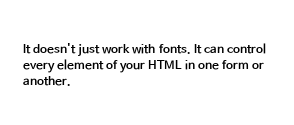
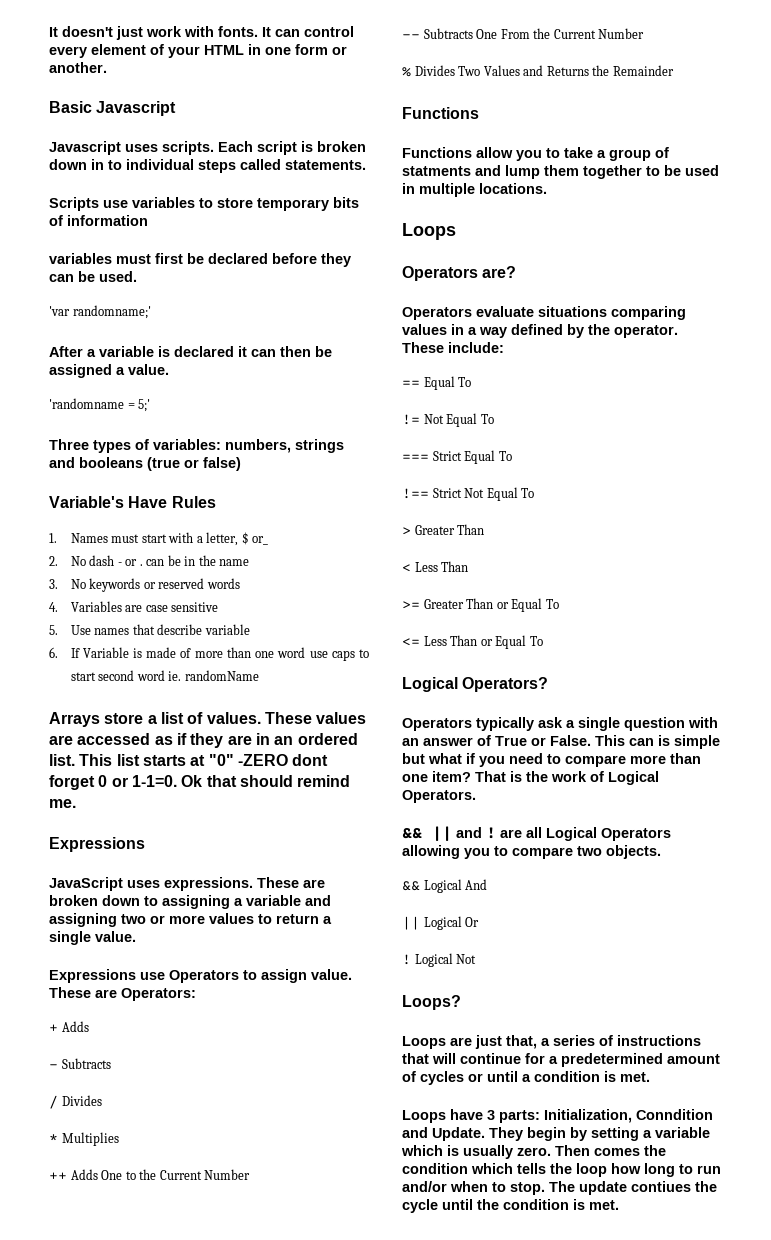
(71, 81) none -> [49,101,177,116] [49,141,366,155] [49,159,366,173] [49,197,359,211] [49,215,148,226] [49,253,351,267] [49,271,137,282] [49,305,151,319] [49,346,332,357] [49,364,169,378] [49,398,151,412] [49,439,344,453] [49,457,241,471] [49,496,216,508] [49,532,269,546] [49,555,250,566] [49,578,240,592] [49,601,219,612] [49,624,250,635] [49,647,369,661] [70,670,259,681] [49,712,367,727] [49,733,358,748] [49,754,329,766] [49,775,351,790] [49,799,76,808] [49,837,145,852] [49,877,325,891] [49,895,331,909] [49,913,332,927] [49,931,136,945] [49,969,352,983] [49,987,196,1001] [49,1021,89,1032] [49,1058,111,1069] [49,1095,102,1109] [49,1132,119,1146] [49,1169,251,1180] [402,28,645,39] [402,65,674,77] [402,107,479,119] [402,147,669,161] [402,165,719,179] [402,183,547,197] [402,223,456,240] [402,266,517,281] [402,306,686,320] [402,324,678,338] [402,342,504,353] [402,376,472,390] [402,413,494,427] [402,450,512,464] [402,487,535,501] [402,524,485,535] [402,561,469,572] [402,598,559,612] [402,635,543,649] [402,677,549,692] [402,717,718,731] [402,735,720,749] [402,753,701,767] [402,771,659,785] [402,790,476,803] [402,826,671,841] [402,845,661,859] [402,879,488,893] [402,916,480,930] [402,953,477,967] [402,995,461,1010] [402,1035,701,1049] [402,1053,720,1067] [402,1071,650,1085] [402,1109,713,1123] [402,1127,710,1141] [401,1145,666,1159] [402,1163,721,1177] [402,1181,717,1195] [402,1199,619,1213] // Basic Javascript // Javascript uses scripts. Each script is broken down in to individual steps called statements. // Scripts use variables to store temporary bits of information // variables must first be declared before they can be used. // 'var randomname;' // After a variable is declared it can then be assigned a value. // 'randomname = 5;' // Three types of variables: numbers, strings and booleans (true or false) // Variable's Have Rules // 1. Names must start with a letter, $ or_ // 2. No dash - or . can be in the name // 3. No keywords or reserved words // 4. Variables are case sensitive // 5. Use names that describe variable // 6. If Variable is made of more than one word use caps to start second word ie. randomName // Arrays store a list of values. These values are accessed as if they are in an ordered list. This list starts at "0" -ZERO dont forget 0 or 1-1=0. Ok that should remind me. // Expressions // JavaScript uses expressions. These are broken down to assigning a variable and assigning two or more values to return a single value. // Expressions use Operators to assign value. These are Operators: // + Adds // - Subtracts // / Divides // * Multiplies // ++ Adds One to the Current Number // -- Subtracts One From the Current Number // % Divides Two Values and Returns the Remainder // Functions // Functions allow you to take a group of statments and lump them together to be used in multiple locations. // Loops // Operators are? // Operators evaluate situations comparing values in a way defined by the operator. These include: // == Equal To // != Not Equal To // === Strict Equal To // !== Strict Not Equal To // > Greater Than // < Less Than // >= Greater Than or Equal To // <= Less Than or Equal To // Logical Operators? // Operators typically ask a single question with an answer of True or False. This can is simple but what if you need to compare more than one item? That is the work of Logical Operators. // && || and ! are all Logical Operators allowing you to compare two objects. // && Logical And // || Logical Or // ! Logical Not // Loops? // Loops are just that, a series of instructions that will continue for a predetermined amount of cycles or until a condition is met. // Loops have 3 parts: Initialization, Conndition and Update. They begin by setting a variable which is usually zero. Then comes the condition which tells the loop how long to run and/or when to stop. The update contiues the cycle until the condition is met.

